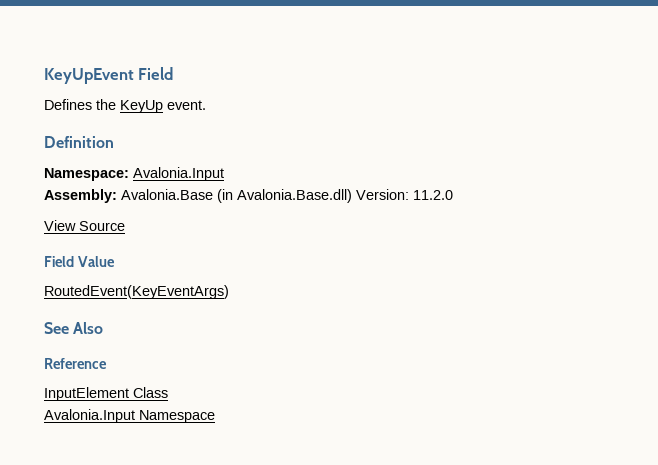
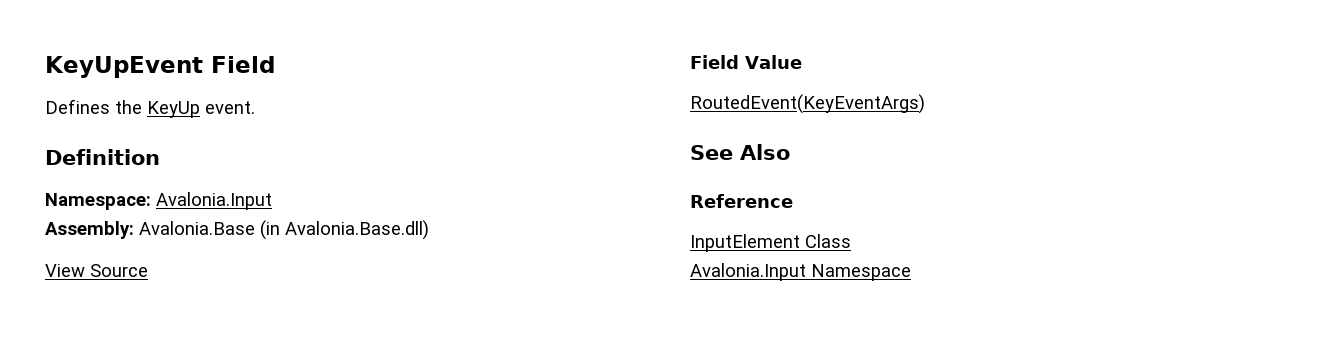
[356,189,453,200] Version: 11.2.0 -> (429, 230) none

